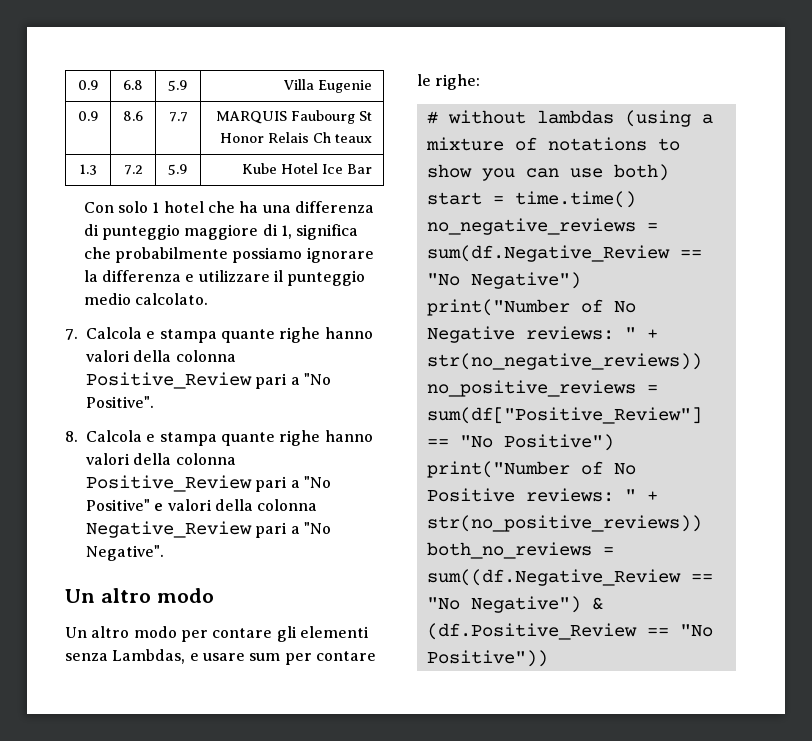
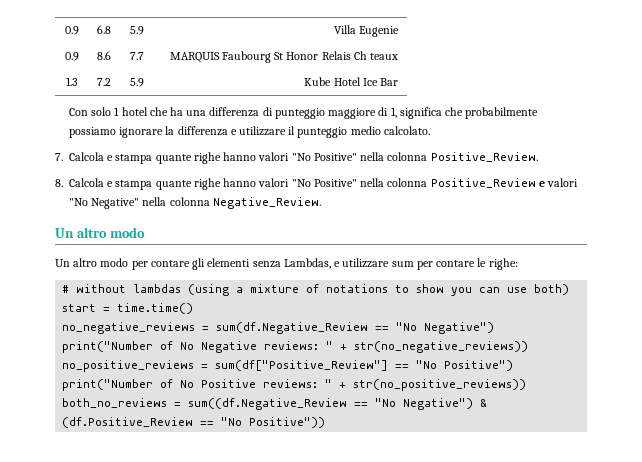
[133,350,236,362] [86,372,331,389] [86,396,154,408] della colonna Positive_Review pari a "No Positive". -> [291,152,538,162] "No Positive" nella colonna Positive_Review.
[133,453,236,465] [86,475,331,492] [86,499,318,511] [86,521,331,538] [86,545,164,561] della colonna Positive_Review pari a "No Positive" e valori della colonna Negative_Review pari a "No Negative". -> [291,178,579,188] [69,197,321,209] "No Positive" nella colonna Positive_Review e valori "No Negative" nella colonna Negative_Review.
[202,653,245,661] usare -> [342,258,390,268] utilizzare

